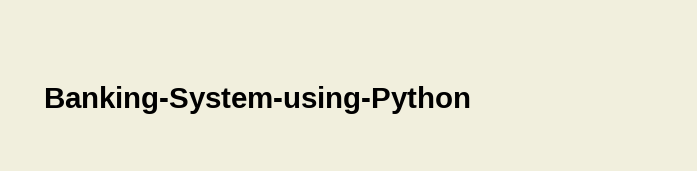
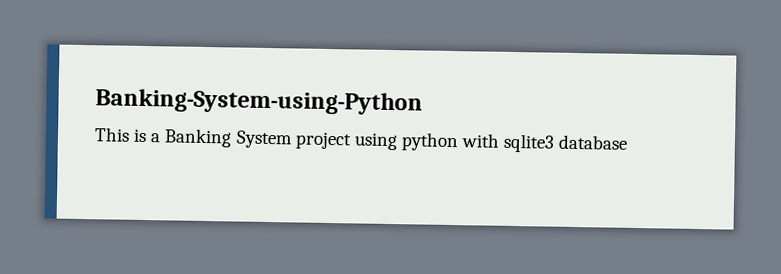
(471, 100) none -> [94,127,629,153] // This is a Banking System project using python with sqlite3 database

